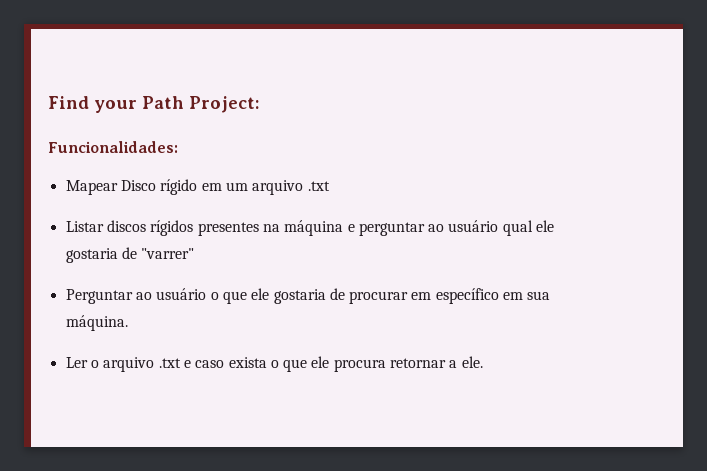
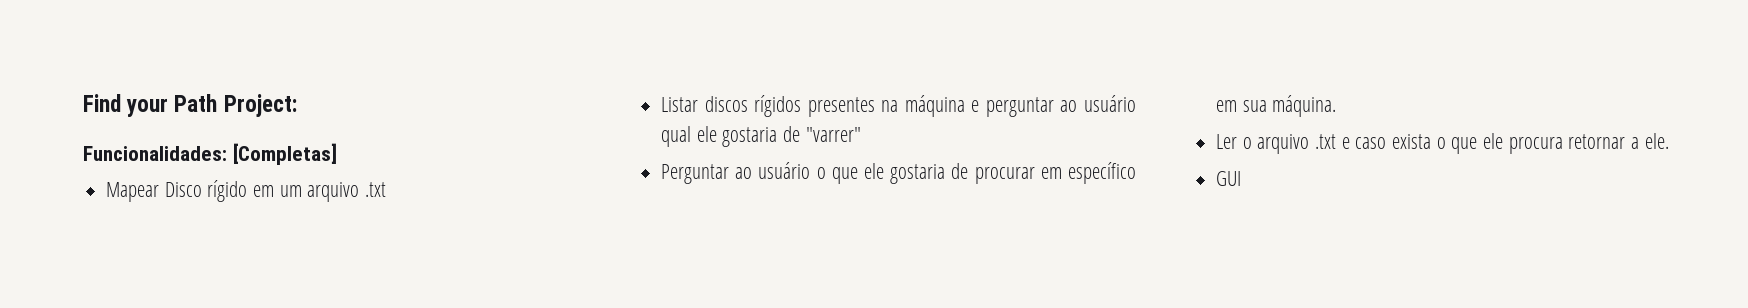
(178, 147) none -> [232,143,337,165] [Completas]
(483, 362) none -> [1216,171,1242,186] // GUI

